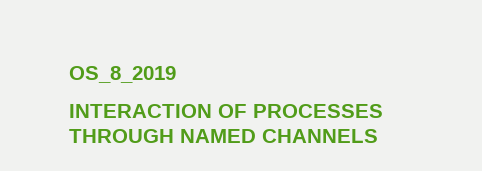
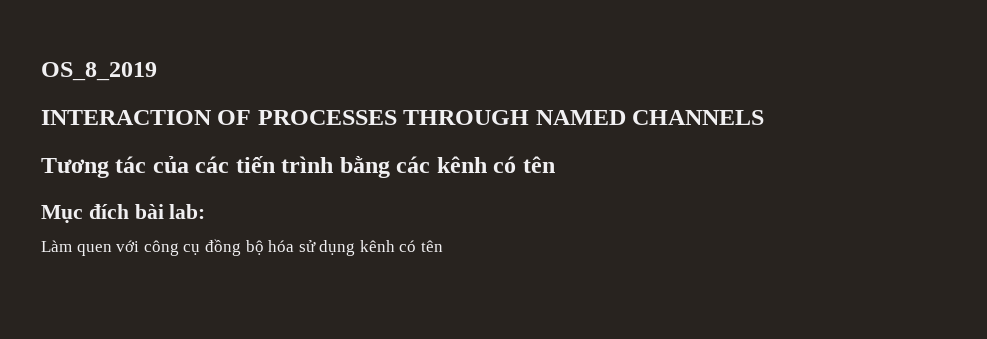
(378, 136) none -> [41,156,555,178] [41,204,206,223] [41,239,444,256] // Tương tác của các tiến trình bằng các kênh có tên // Mục đích bài lab: // Làm quen với công cụ đồng bộ hóa sử dụng kênh có tên

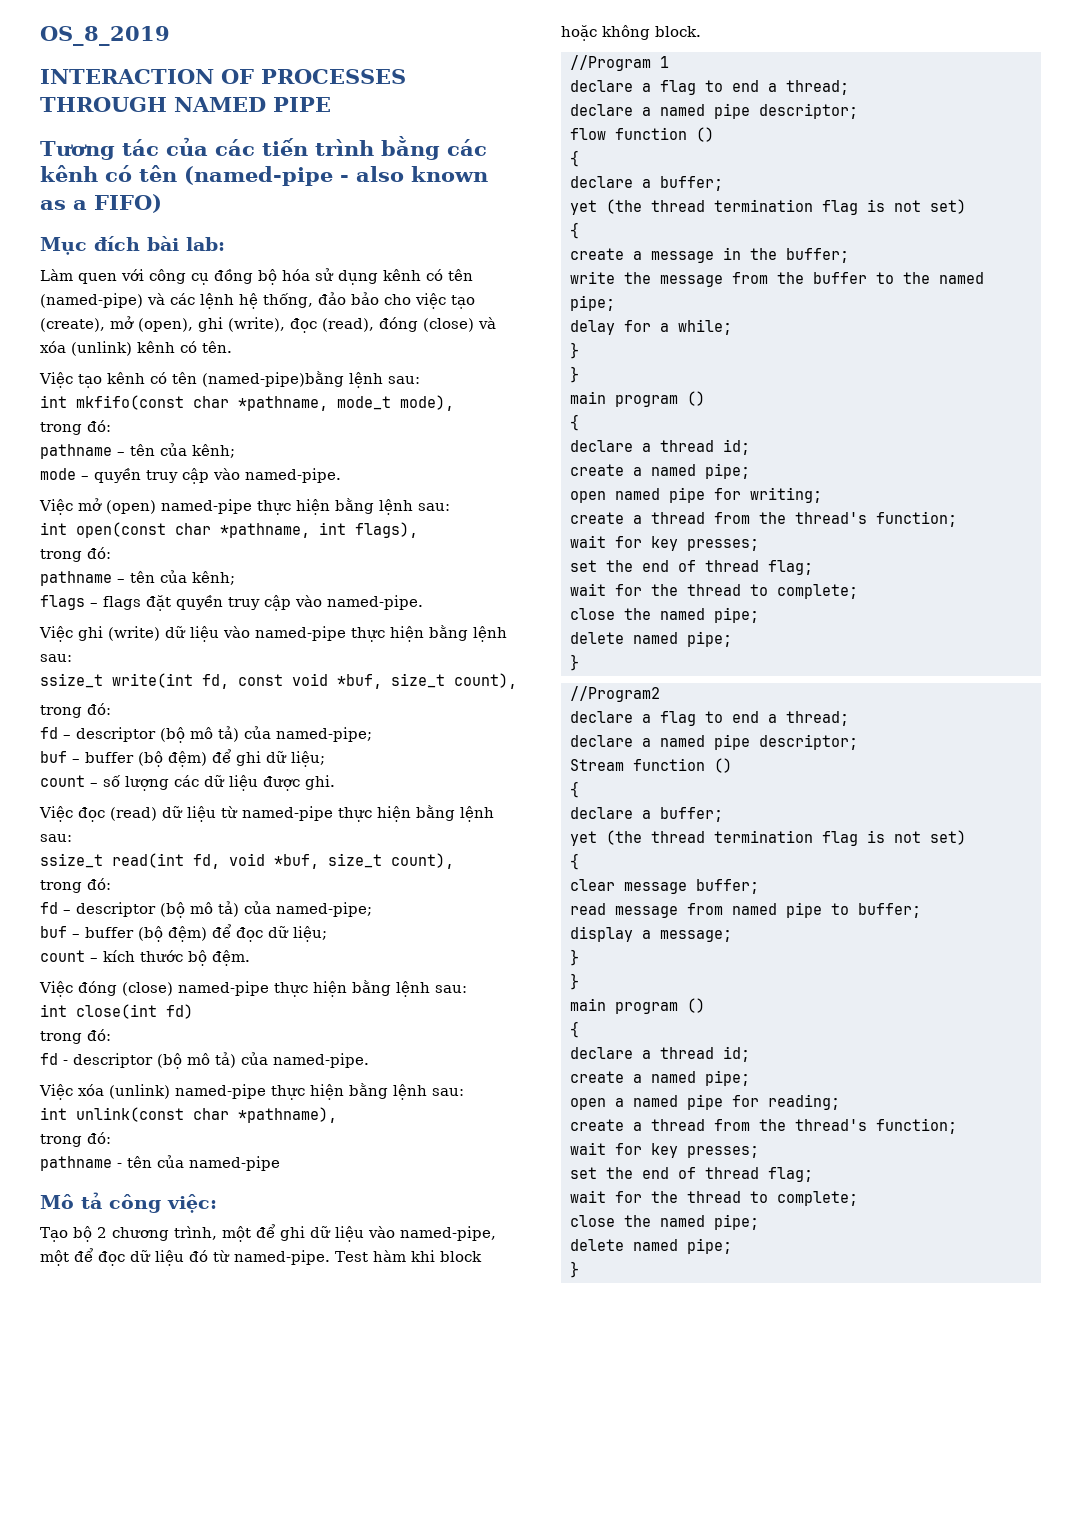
[632,110,765,125] CHANNELS -> [273,97,331,112] PIPE
(555, 164) none -> [184,166,488,186] [40,194,162,213] (named-pipe - also known as a FIFO)
(444, 246) none -> [40,292,475,309] [40,316,496,333] [40,341,232,356] [39,371,420,388] [40,395,454,411] [40,420,111,435] [40,443,235,459] [40,468,341,484] [39,498,450,515] [40,522,418,538] [40,547,111,562] [40,570,235,586] [40,595,423,611] [39,625,507,642] [40,654,72,662] [40,673,517,689] [40,703,111,718] [40,726,372,743] [40,749,325,767] [40,775,335,791] [39,805,494,822] [40,834,72,842] [40,853,454,869] [40,878,111,893] [40,901,372,918] [40,924,327,942] [40,950,250,966] [39,980,467,997] [40,1004,193,1019] [40,1029,111,1044] [40,1052,369,1069] [39,1083,464,1100] [40,1107,337,1123] [40,1132,111,1147] [40,1155,280,1171] [40,1192,217,1213] [40,1224,496,1242] [40,1248,482,1266] [561,25,701,41] [570,55,669,71] [570,80,849,95] [570,103,858,119] [570,127,714,142] [570,150,579,167] [570,176,723,191] [570,199,966,215] [570,222,579,239] [570,247,849,263] [570,271,984,287] [570,295,615,311] [570,319,732,335] [570,342,579,359] [570,366,579,383] [570,391,705,407] [570,414,579,431] [570,439,750,455] [570,463,750,479] [570,487,822,503] [570,511,957,527] [570,535,759,551] [570,560,813,575] [570,583,858,599] [570,607,759,623] [570,631,732,647] [570,654,579,671] [570,686,660,702] [570,711,849,726] [570,734,858,750] [570,758,732,773] [570,781,579,798] [570,807,723,822] [570,830,966,846] [570,853,579,870] [570,879,759,894] [570,902,921,918] [570,926,732,942] [570,949,579,966] [570,973,579,990] [570,998,705,1014] [570,1021,579,1038] [570,1046,750,1062] [570,1070,750,1086] [570,1094,840,1110] [570,1118,957,1134] [570,1142,759,1158] [570,1167,813,1182] [570,1190,858,1206] [570,1214,759,1230] [570,1238,732,1254] [570,1261,579,1278] (named-pipe) và các lệnh hệ thống, đảo bảo cho việc tạo (create), mở (open), ghi (write), đọc (read), đóng (close) và xóa (unlink) kênh có tên. // Việc tạo kênh có tên (named-pipe)bằng lệnh sau: // int mkfifo(const char *pathname, mode_t mode), // trong đó: // pathname – tên của kênh; // mode – quyền truy cập vào named-pipe. // Việc mở (open) named-pipe thực hiện bằng lệnh sau: // int open(const char *pathname, int flags), // trong đó: // pathname – tên của kênh; // flags – flags đặt quyền truy cập vào named-pipe. // Việc ghi (write) dữ liệu vào named-pipe thực hiện bằng lệnh sau: // ssize_t write(int fd, const void *buf, size_t count), // trong đó: // fd – descriptor (bộ mô tả) của named-pipe; // buf – buffer (bộ đệm) để ghi dữ liệu; // count – số lượng các dữ liệu được ghi. // Việc đọc (read) dữ liệu từ named-pipe thực hiện bằng lệnh sau: // ssize_t read(int fd, void *buf, size_t count), // trong đó: // fd – descriptor (bộ mô tả) của named-pipe; // buf – buffer (bộ đệm) để đọc dữ liệu; // count – kích thước bộ đệm. // Việc đóng (close) named-pipe thực hiện bằng lệnh sau: // int close(int fd) // trong đó: // fd - descriptor (bộ mô tả) của named-pipe. // Việc xóa (unlink) named-pipe thực hiện bằng lệnh sau: // int unlink(const char *pathname), // trong đó: // pathname - tên của named-pipe // Mô tả công việc: // Tạo bộ 2 chương trình, một để ghi dữ liệu vào named-pipe, một để đọc dữ liệu đó từ named-pipe. Test hàm khi block hoặc không block. // //Program 1 // declare a flag to end a thread; // declare a named pipe descriptor; // flow function () // { // declare a buffer; // yet (the thread termination flag is not set) // { // create a message in the buffer; // write the message from the buffer to the named pipe; // delay for a while; // } // } // main program () // { // declare a thread id; // create a named pipe; // open named pipe for writing; // create a thread from the thread's function; // wait for key presses; // set the end of thread flag; // wait for the thread to complete; // close the named pipe; // delete named pipe; // } // //Program2 // declare a flag to end a thread; // declare a named pipe descriptor; // Stream function () // { // declare a buffer; // yet (the thread termination flag is not set) // { // clear message buffer; // read message from named pipe to buffer; // display a message; // } // } // main program () // { // declare a thread id; // create a named pipe; // open a named pipe for reading; // create a thread from the thread's function; // wait for key presses; // set the end of thread flag; // wait for the thread to complete; // close the named pipe; // delete named pipe; // }

